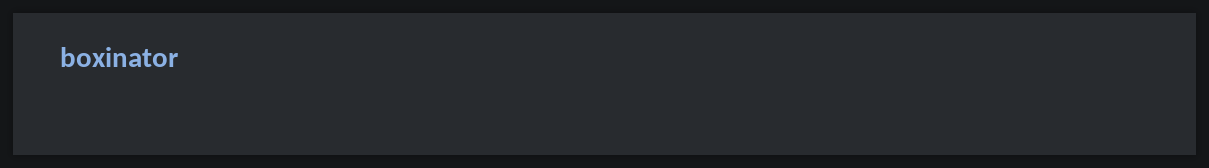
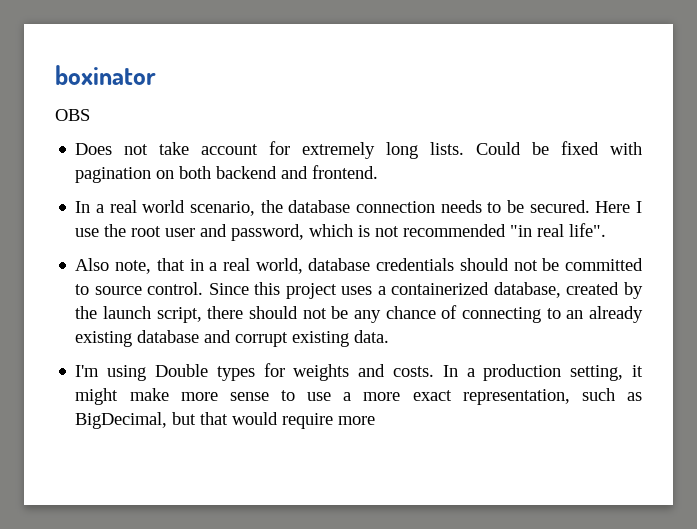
(178, 57) none -> [55,109,90,121] [75,141,642,159] [75,165,379,183] [75,200,642,216] [75,223,607,241] [75,258,643,274] [75,282,643,299] [75,305,643,323] [75,330,390,347] [75,363,643,381] [75,388,642,405] [75,412,376,429] // OBS // Does not take account for extremely long lists. Could be fixed with pagination on both backend and frontend. // In a real world scenario, the database connection needs to be secured. Here I use the root user and password, which is not recommended "in real life". // Also note, that in a real world, database credentials should not be committed to source control. Since this project uses a containerized database, created by the launch script, there should not be any chance of connecting to an already existing database and corrupt existing data. // I'm using Double types for weights and costs. In a production setting, it might make more sense to use a more exact representation, such as BigDecimal, but that would require more

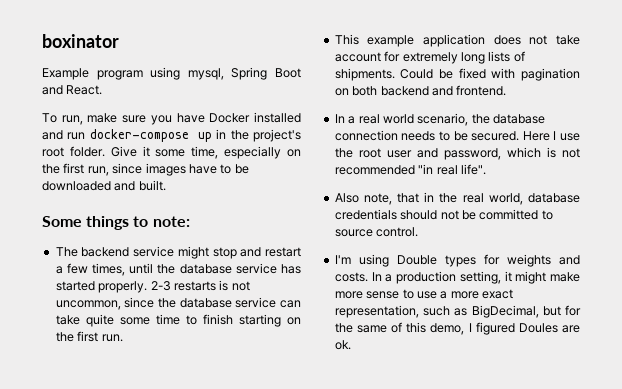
[55,109,90,121] [75,143,113,155] OBS // Does -> [42,67,301,80] [42,85,103,95] [42,112,301,125] [42,129,301,142] [42,146,301,159] [42,163,249,176] [42,180,166,191] [42,216,190,230] [55,246,302,259] [55,263,301,276] [55,280,250,293] [55,297,301,310] [55,314,301,327] [55,331,123,342] [334,34,521,47] Example program using mysql, Spring Boot and React. // To run, make sure you have Docker installed and run docker-compose up in the project's root folder. Give it some time, especially on the first run, since images have to be downloaded and built. // Some things to note: // The backend service might stop and restart a few times, until the database service has started properly. 2-3 restarts is not uncommon, since the database service can take quite some time to finish starting on the first run. // This example application does
[430,142,465,155] lists. -> [488,51,525,62] [334,68,395,81] lists of shipments.
[209,262,218,271] a -> [439,193,458,203] the
[208,282,643,299] [75,305,643,323] [75,330,390,347] Since this project uses a containerized database, created by the launch script, there should not be any chance of connecting to an already existing database and corrupt existing data. -> (419, 232) none
[200,412,376,429] that would require more -> [565,305,581,316] [334,322,580,335] [334,340,351,350] for the same of this demo, I figured Doules are ok.

